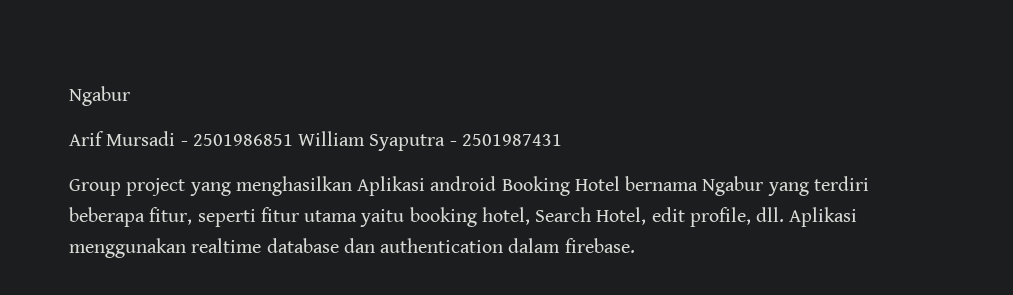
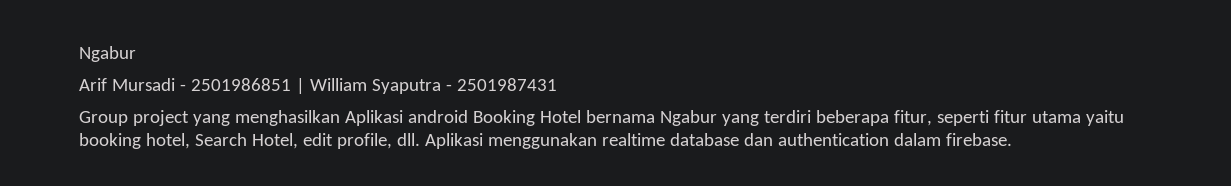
(293, 140) none -> [295,78,305,94] |

